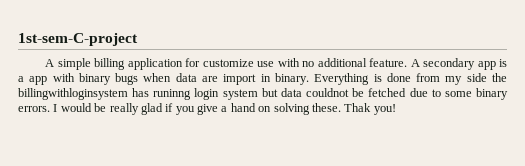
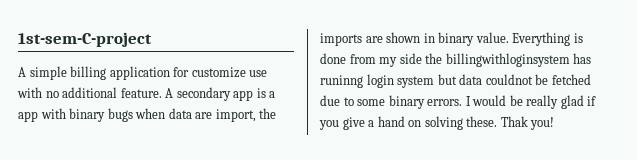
[223,73,309,85] import in binary. -> [215,108,277,122] [320,32,509,46] import, the imports are shown in binary value.

